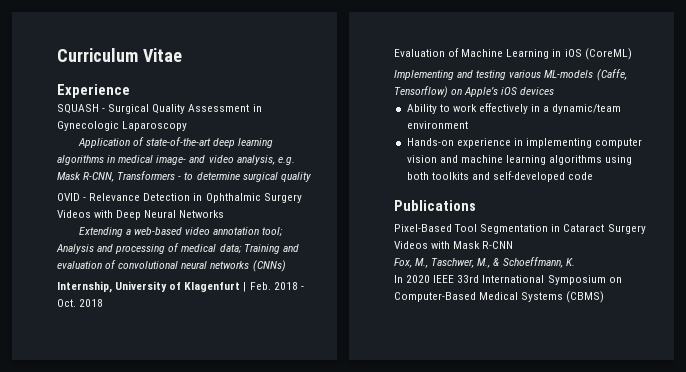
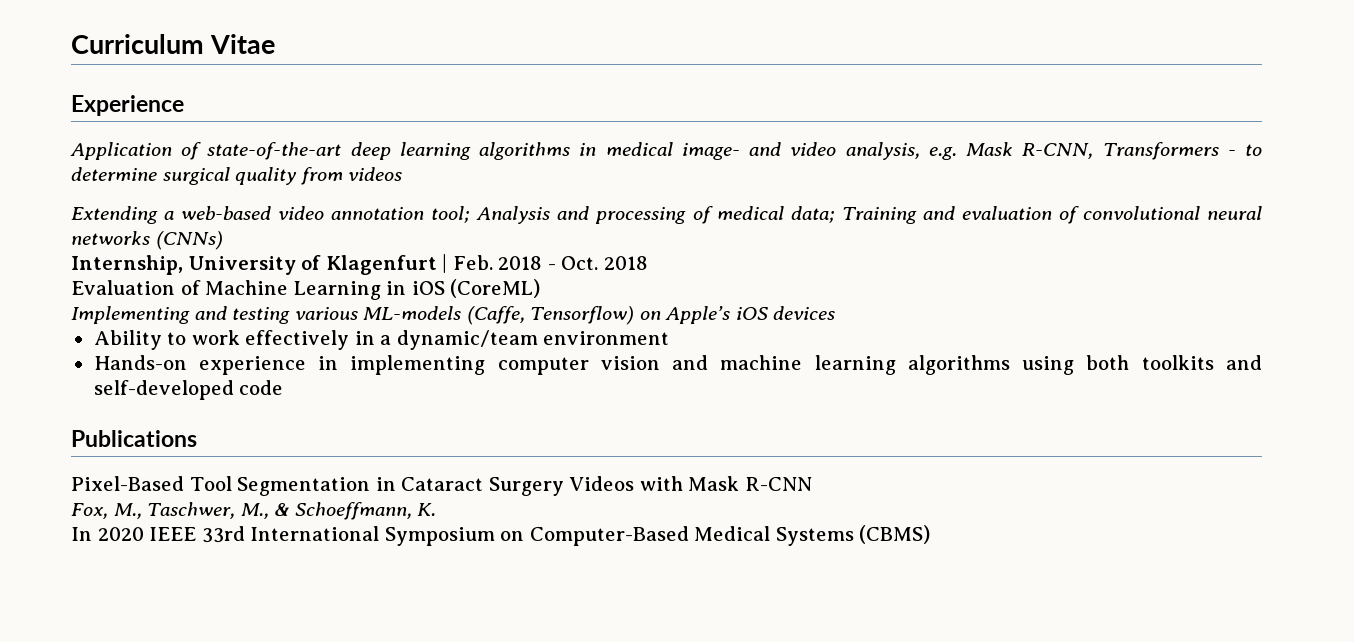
[57,104,262,114] [57,121,188,131] // SQUASH - Surgical Quality Assessment in Gynecologic Laparoscopy -> (184, 105) none
[57,193,302,203] [57,210,225,220] // OVID - Relevance Detection in Ophthalmic Surgery Videos with Deep Neural Networks -> [300,167,403,185] from videos

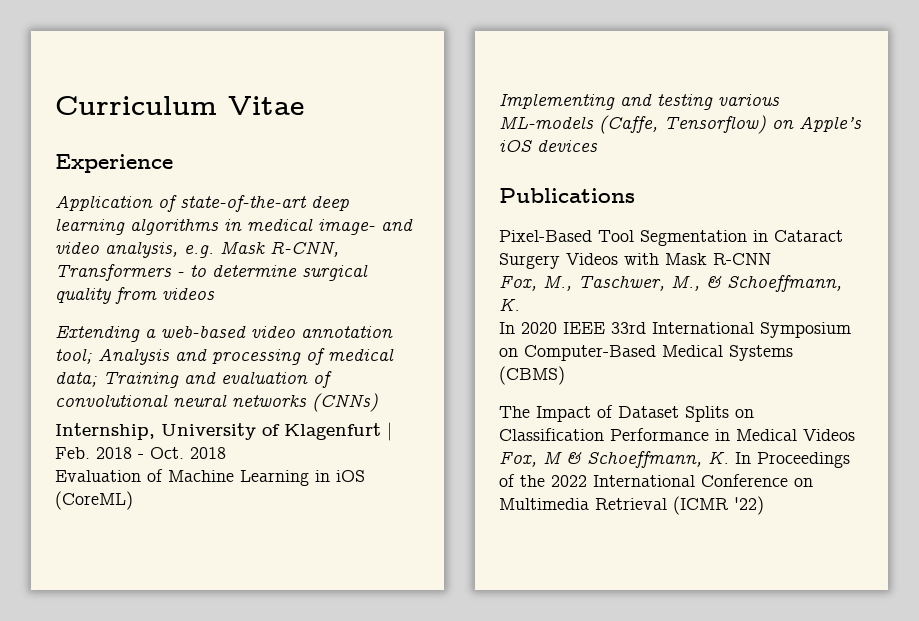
[93,330,670,350] [93,355,1262,375] [93,380,284,400] // Ability to work effectively in a dynamic/team environment // Hands-on experience in implementing computer vision and machine learning algorithms using both toolkits and self-developed code -> (598, 146) none
(931, 534) none -> [499,405,754,422] [499,428,855,441] [499,451,850,468] [499,474,813,487] [499,496,764,515] // The Impact of Dataset Splits on Classification Performance in Medical Videos Fox, M & Schoeffmann, K. In Proceedings of the 2022 International Conference on Multimedia Retrieval (ICMR '22)

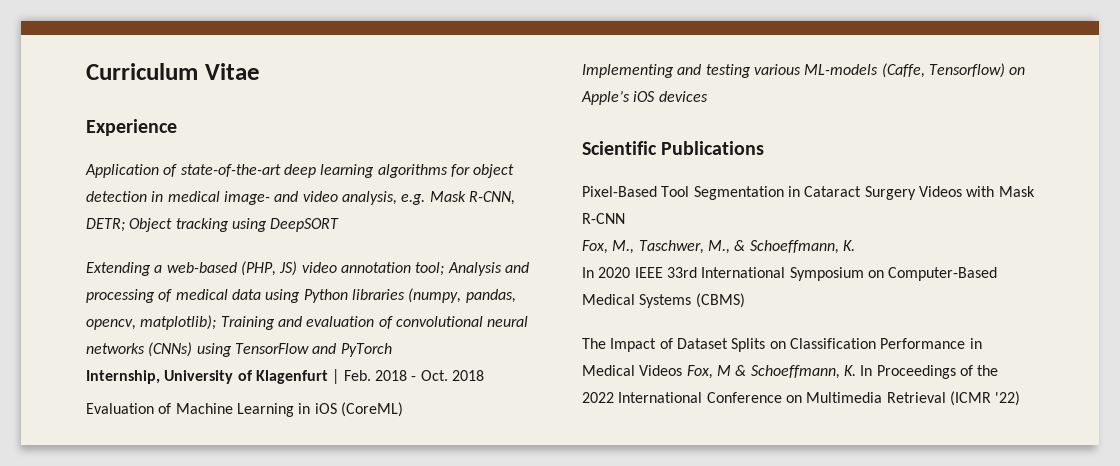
(219, 226) none -> [450,164,515,178] [86,191,147,202] for object detection
[55,264,368,281] [55,287,215,304] Transformers - to determine surgical quality from videos -> [86,218,340,232] DETR; Object tracking using DeepSORT
(246, 331) none -> [240,261,298,276] (PHP, JS)
[55,372,97,387] data; -> [231,288,516,303] [86,315,217,330] data using Python libraries (numpy, pandas, opencv, matplotlib);
(378, 402) none -> [196,343,392,357] using TensorFlow and PyTorch
(598, 146) none -> [582,141,657,155] Scientific

